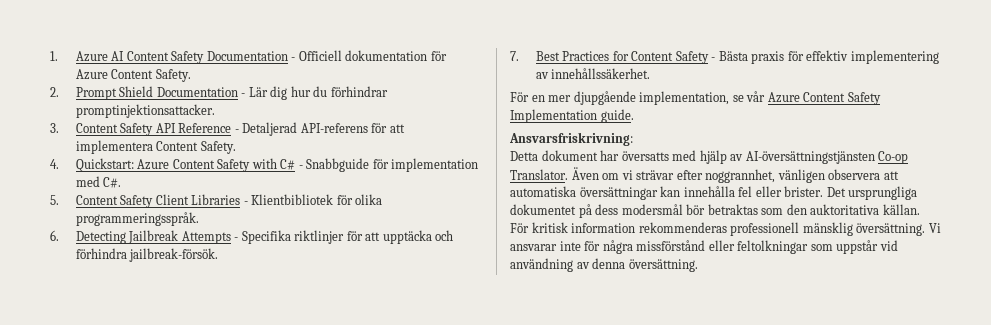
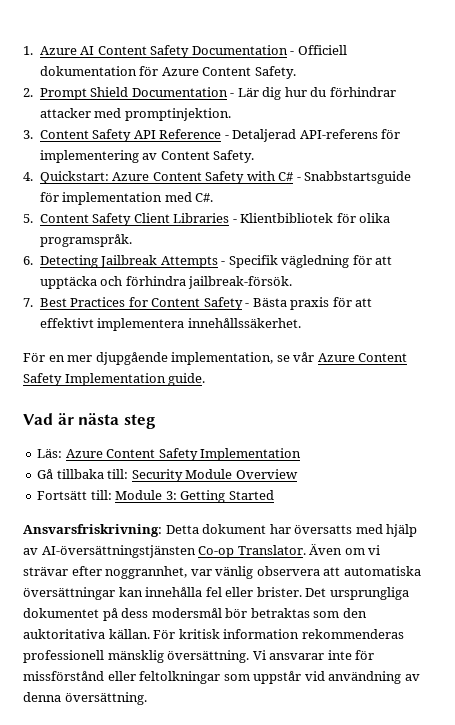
[75,104,215,118] promptinjektionsattacker. -> [39,108,231,121] attacker med promptinjektion.
[389,124,405,133] [75,140,153,154] att implementera -> [39,150,158,163] implementering av
[306,158,370,172] Snabbguide -> [304,171,412,184] Snabbstartsguide
[75,212,199,226] programmeringsspråk. -> [39,234,132,247] programspråk.
[241,230,345,244] Specifika riktlinjer -> [228,255,350,268] Specifik vägledning
[806,50,939,64] [535,72,549,79] effektiv implementering av -> [355,298,373,307] [39,318,185,331] att effektivt implementera
(634, 116) none -> [23,413,156,429] [37,448,302,461] [37,469,298,482] [37,490,274,503] // Vad är nästa steg // Läs: Azure Content Safety Implementation // Gå tillbaka till: Security Module Overview // Fortsätt till: Module 3: Getting Started
(633, 139) // -> (162, 530) none
[777,169,825,183] vänligen -> [190,566,254,579] var vänlig
[602,240,633,254] några -> (375, 655) none

